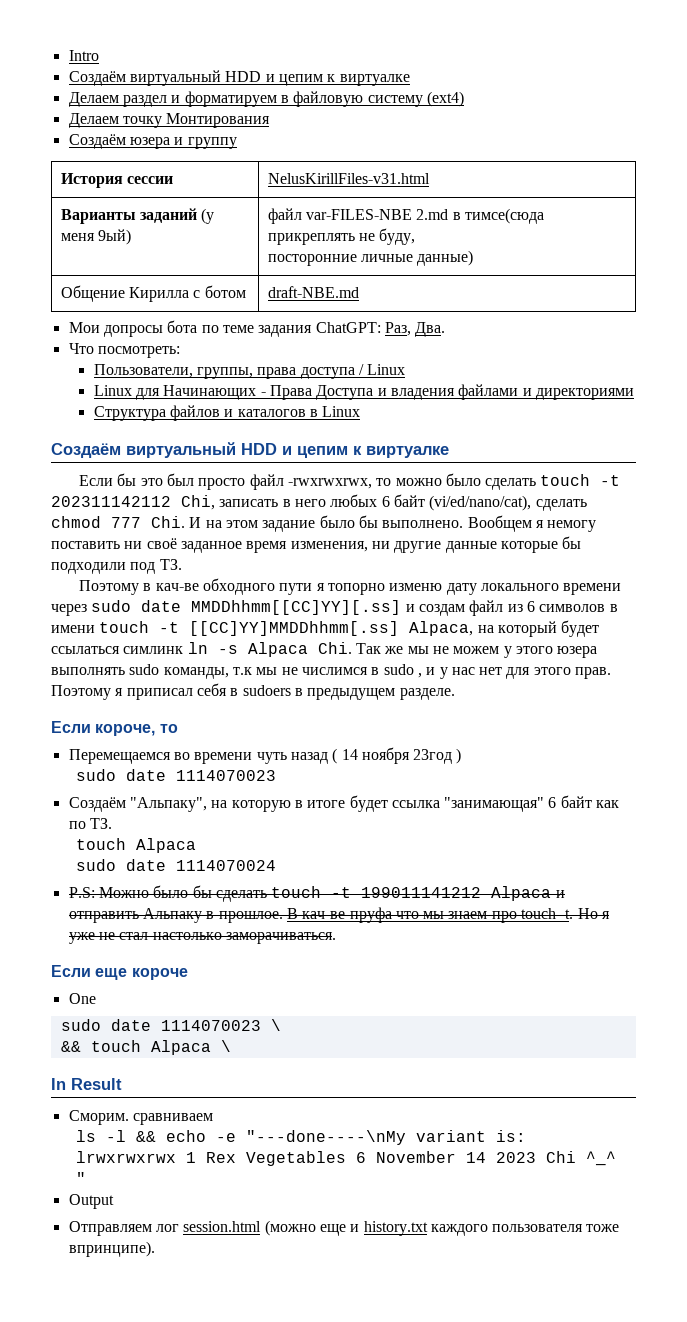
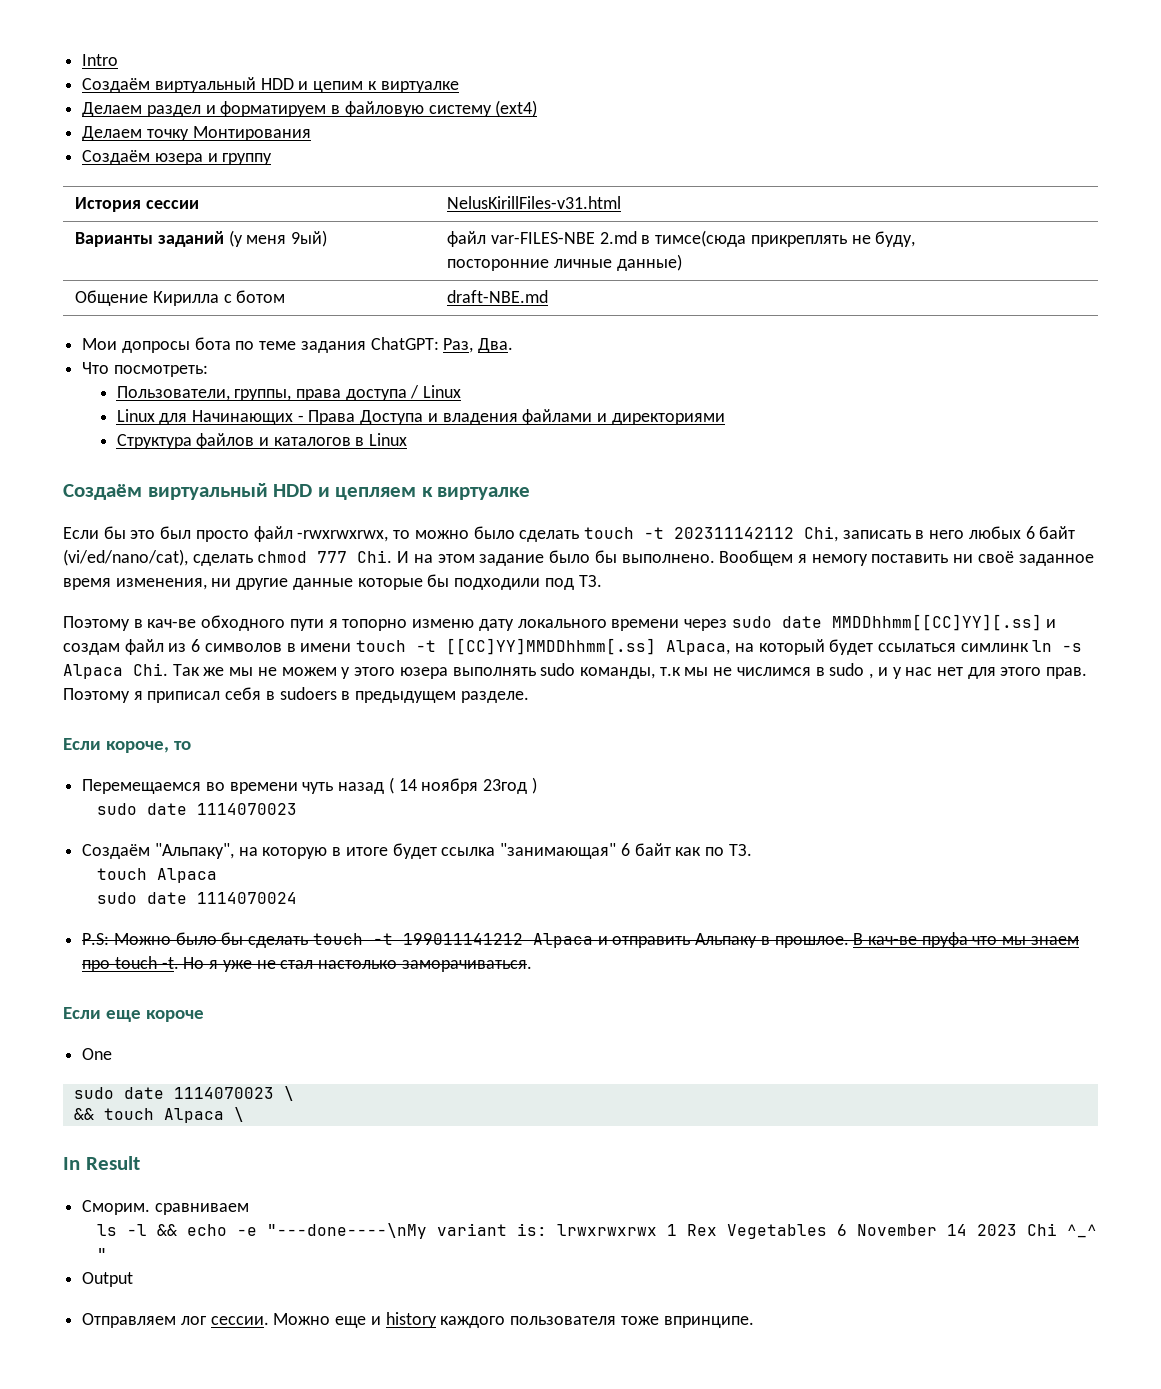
[297,446,348,458] цепим -> [335,487,417,500] цепляем
[183,1220,316,1236] session.html (можно -> [210,1313,331,1325] сессии. Можно
[363,1221,428,1236] history.txt -> [385,1312,437,1328] history
[68,1241,155,1257] впринципе). -> [663,1316,754,1328] впринципе.

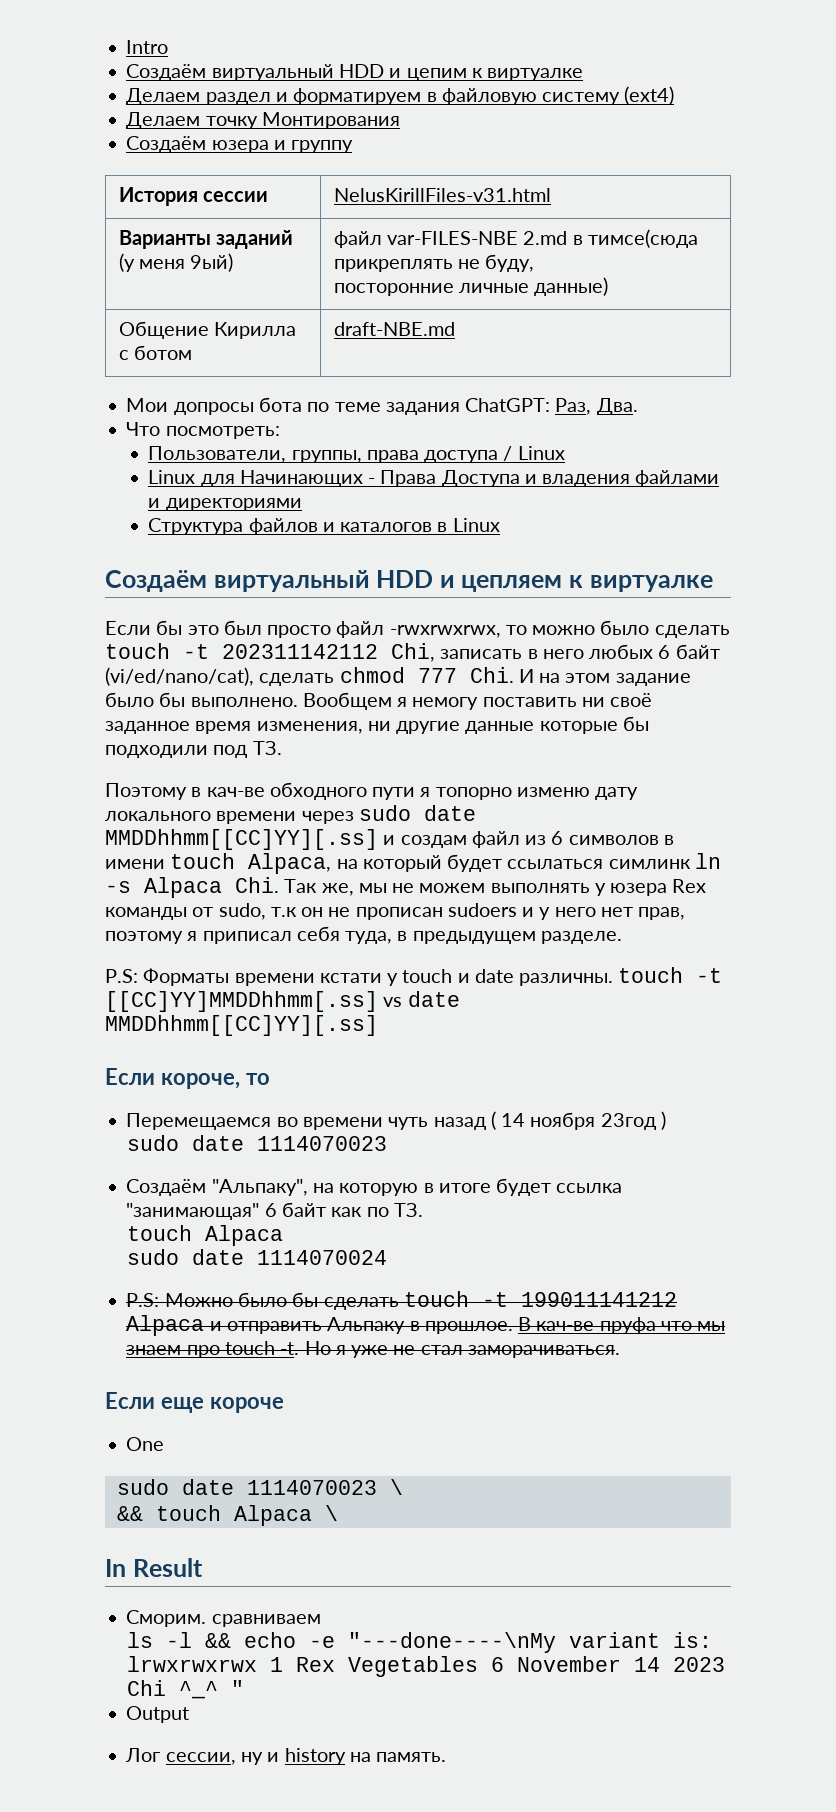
[416,638,657,655] -t [[CC]YY]MMDDhhmm[.ss] -> (236, 861) none
[203,667,225,676] же -> [321,883,354,896] же,
[341,663,1088,679] [63,688,130,703] у этого юзера выполнять sudo команды, т.к мы не числимся в sudo , и у нас нет для этого прав. Поэтому -> [490,879,707,896] [105,903,686,920] [105,931,183,944] выполнять у юзера Rex команды от sudo, т.к он не прописан sudoers и у него нет прав, поэтому
[265,687,337,700] в sudoers -> [345,931,393,944] туда,
(529, 697) none -> [105,967,723,986] [105,991,460,1012] [105,1015,378,1036] // P.S: Форматы времени кстати у touch и date различны. touch -t [[CC]YY]MMDDhhmm[.ss] vs date MMDDhhmm[[CC]YY][.ss]
[318,960,398,969] настолько -> (463, 1350) none
[82,1312,754,1328] Отправляем лог сессии. Можно еще и history каждого пользователя тоже впринципе. -> [125,1748,447,1765] Лог сессии, ну и history на память.

